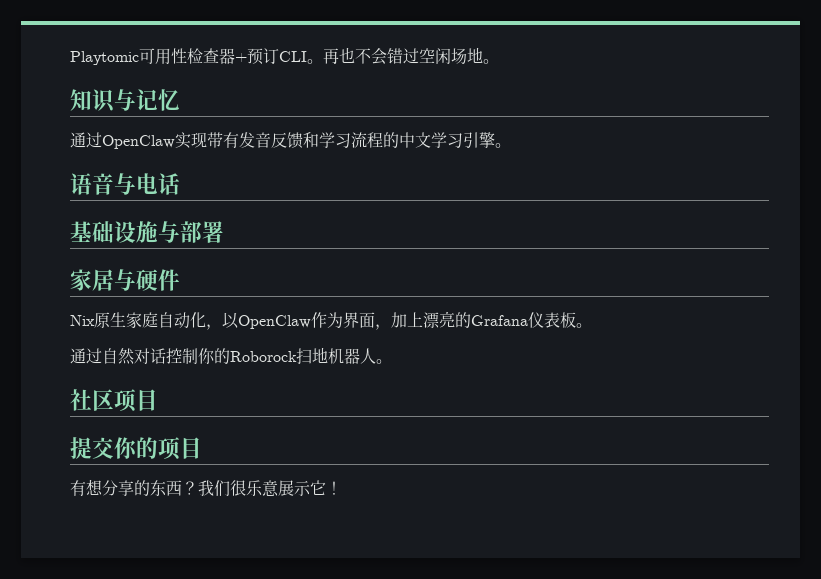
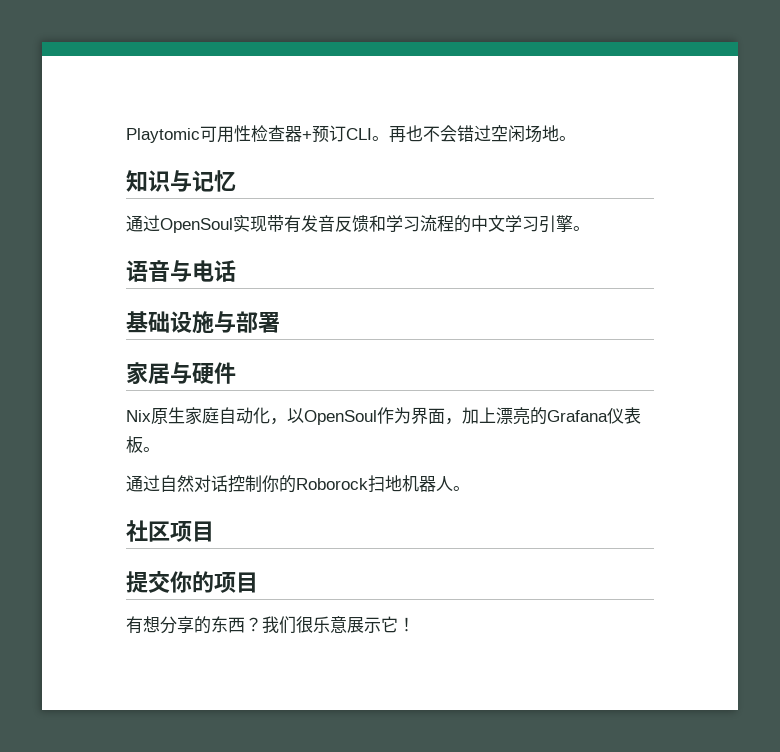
[102,135,175,149] OpenClaw -> [160,218,233,233] OpenSoul
[238,315,311,329] OpenClaw -> [304,410,377,425] OpenSoul

